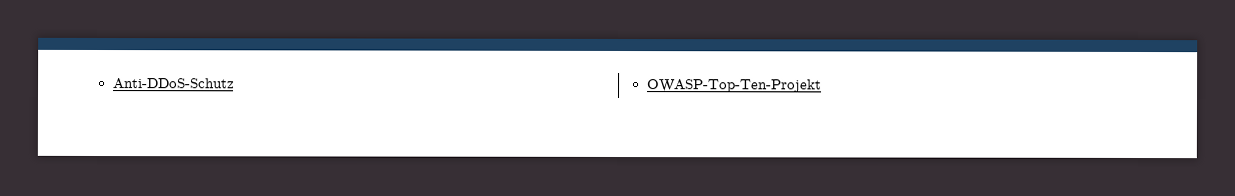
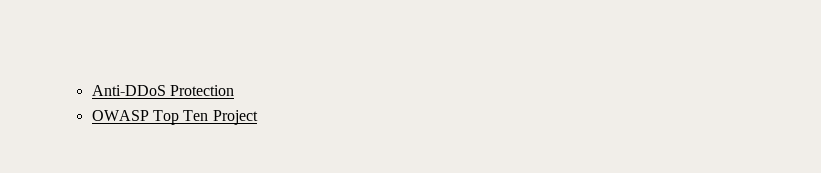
[112,78,235,90] [646,79,822,93] Anti-DDoS-Schutz // OWASP-Top-Ten-Projekt -> [91,85,234,96] [91,110,258,125] Anti-DDoS Protection // OWASP Top Ten Project

